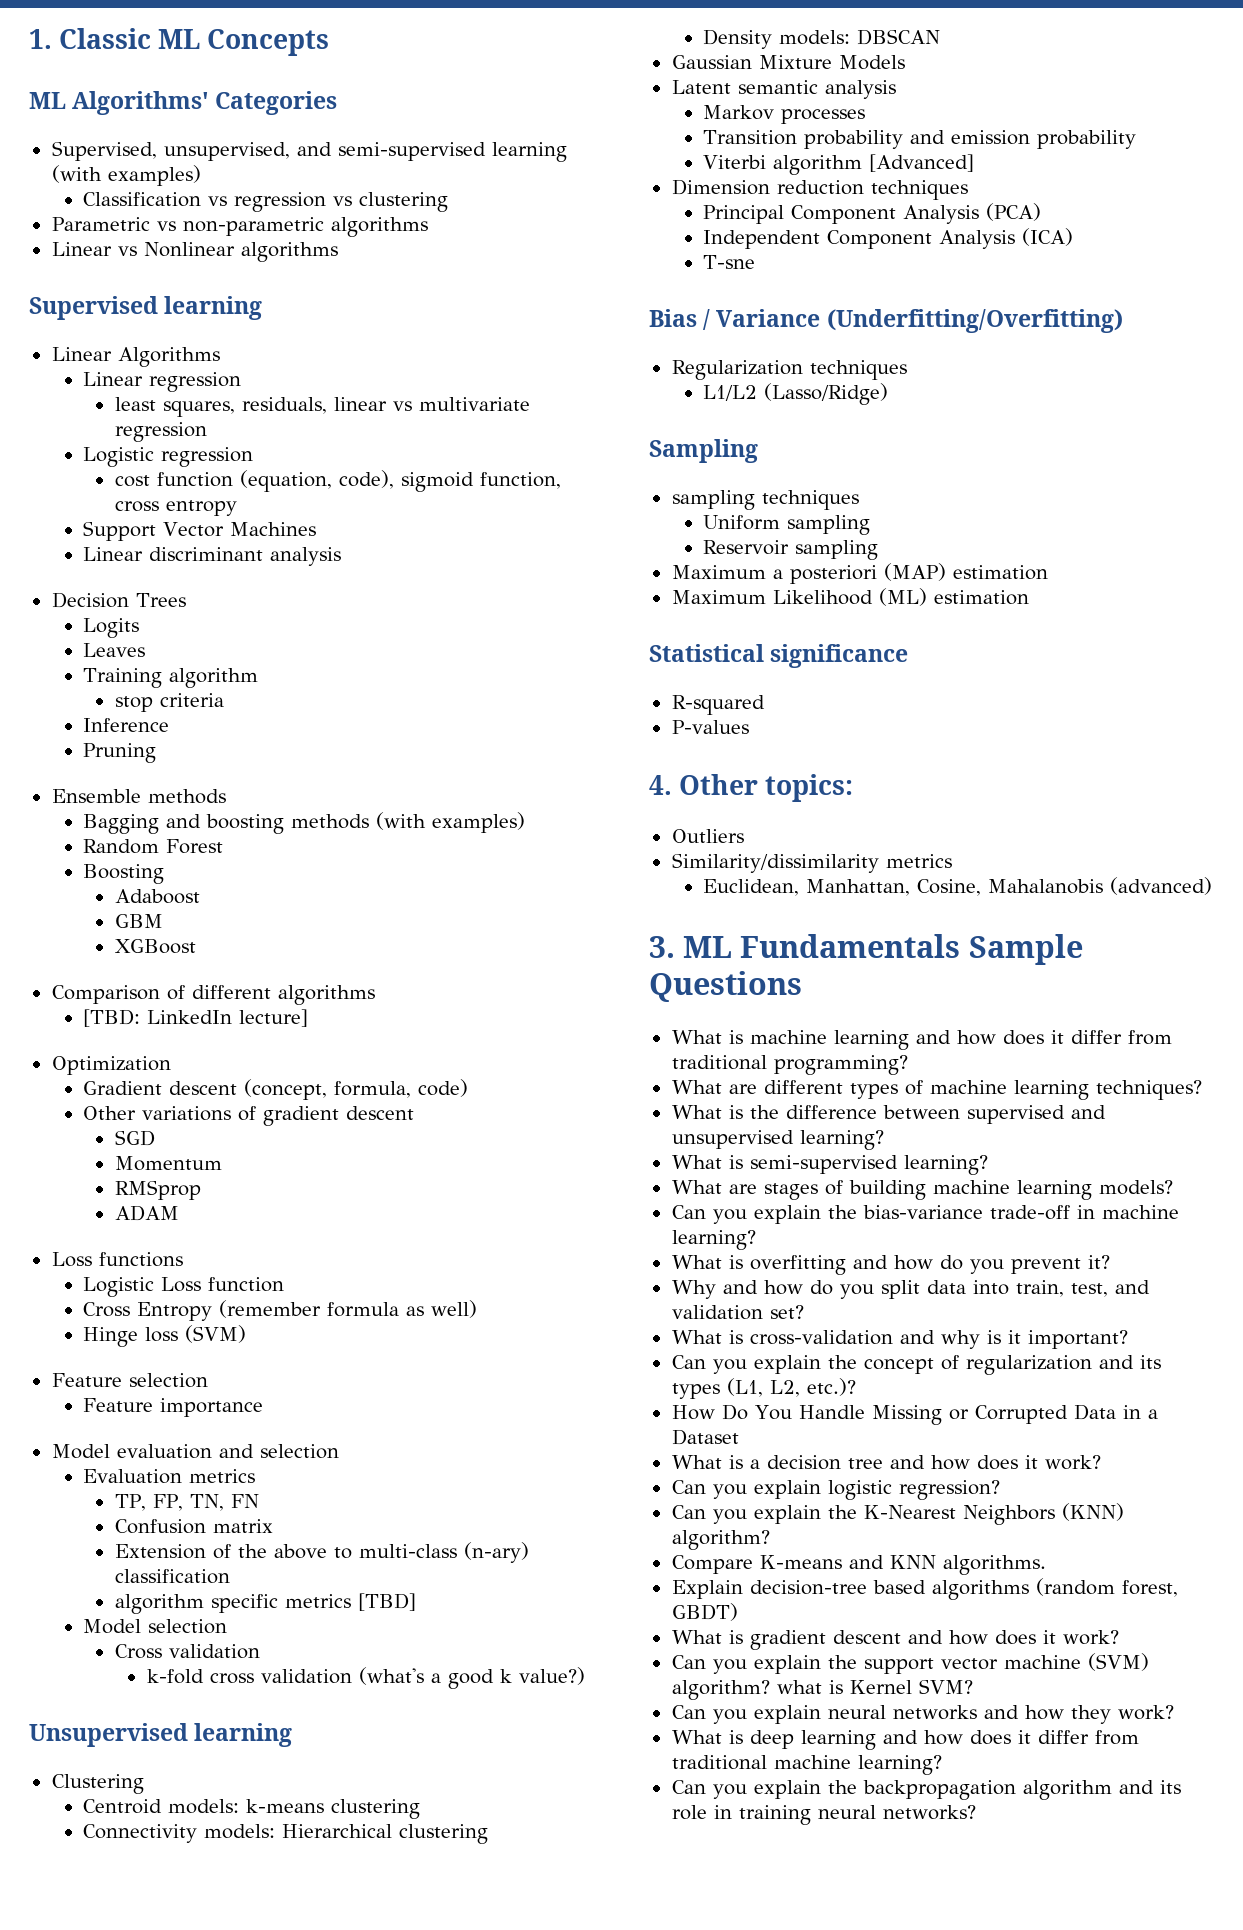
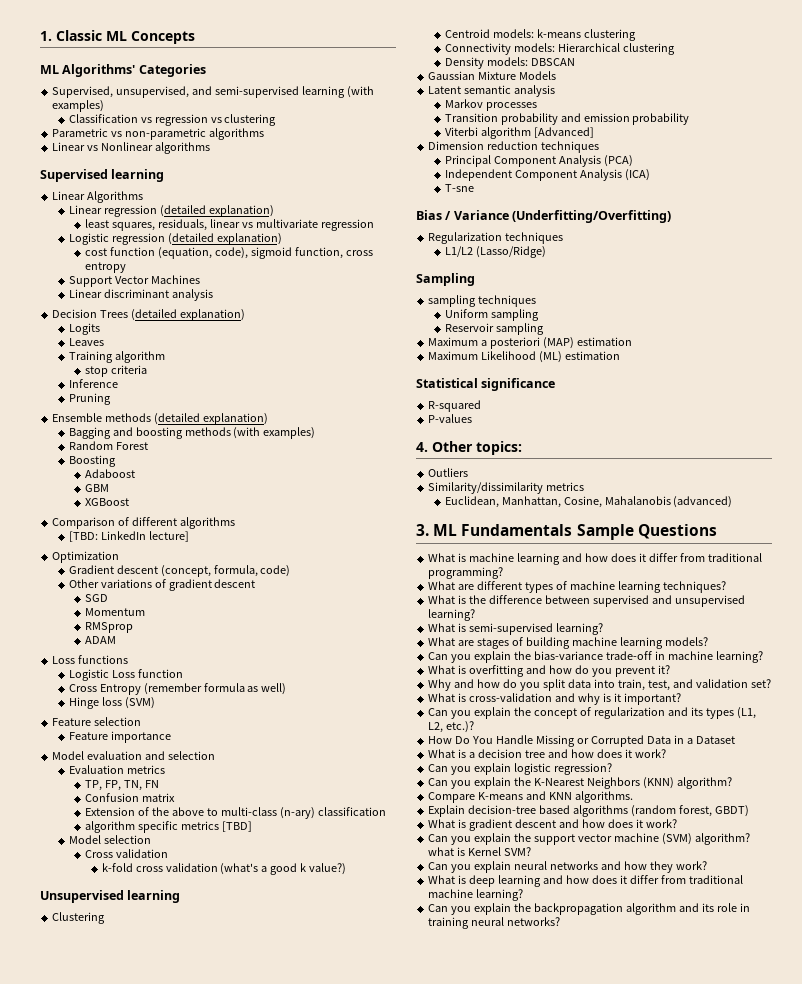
(242, 382) none -> [159,205,274,217] (detailed explanation)
(254, 457) none -> [167,233,282,245] (detailed explanation)
(186, 600) none -> [131,309,246,321] (detailed explanation)
(226, 796) none -> [154,413,269,425] (detailed explanation)

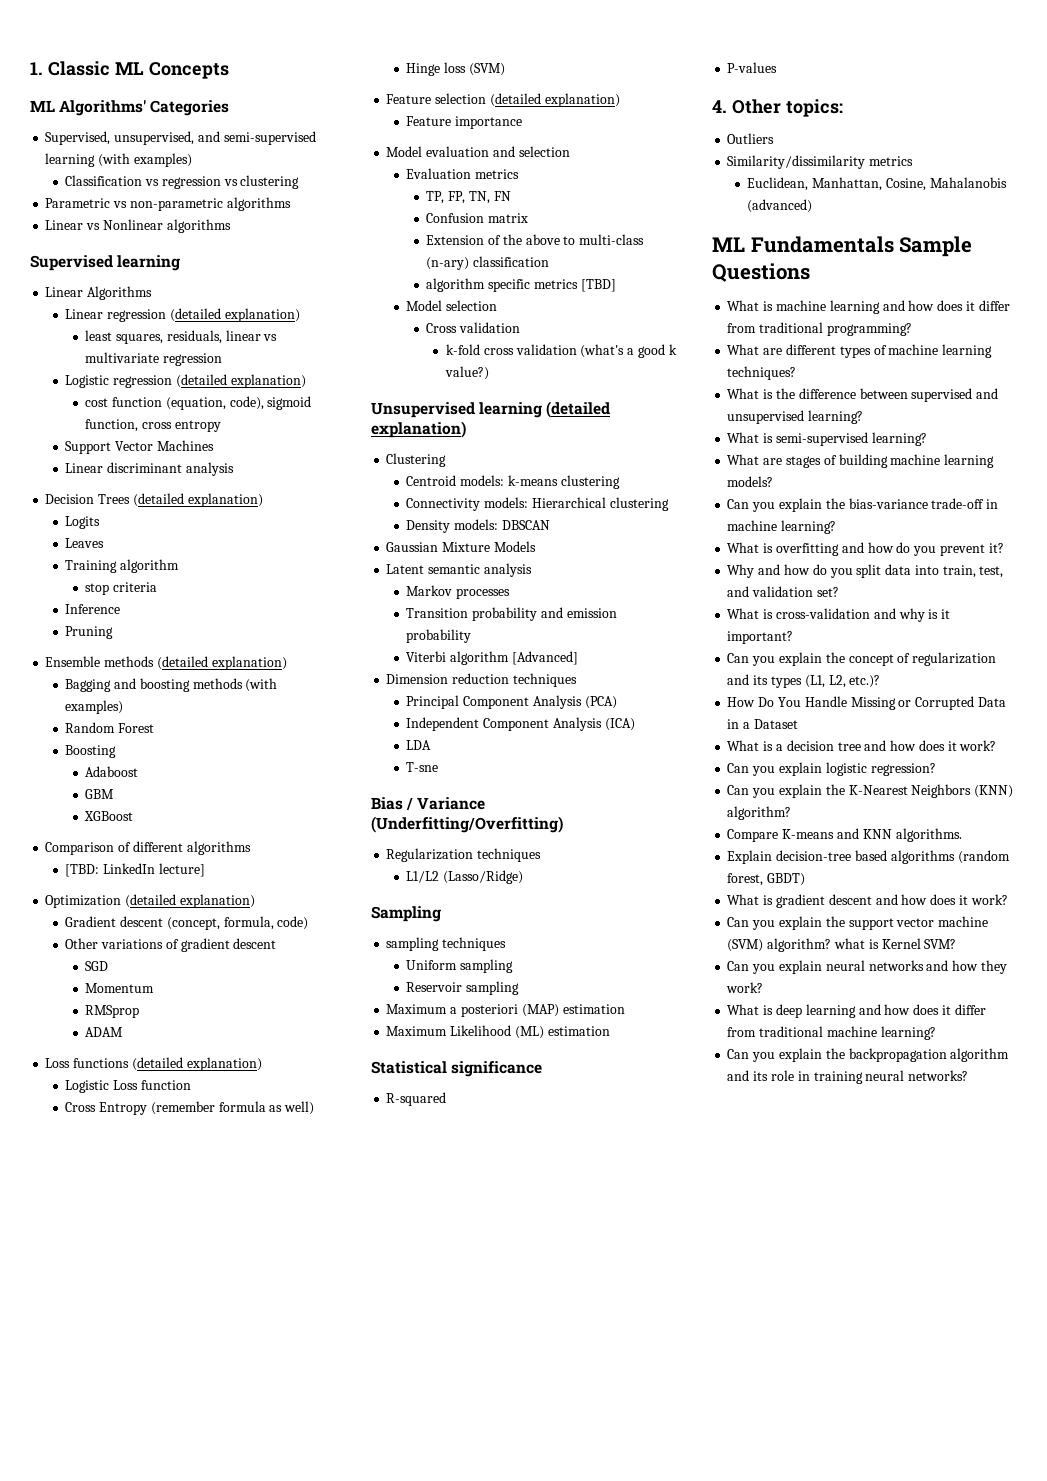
(120, 557) none -> [125,894,255,908] (detailed explanation)
(129, 659) none -> [131,1057,262,1071] (detailed explanation)
(142, 721) none -> [489,93,620,107] (detailed explanation)
(181, 896) none -> [546,401,611,418] [371,421,466,438] (detailed explanation)
(650, 175) none -> [406,740,432,750] // LDA
[416,524,429,536] 3. -> (813, 206) none

